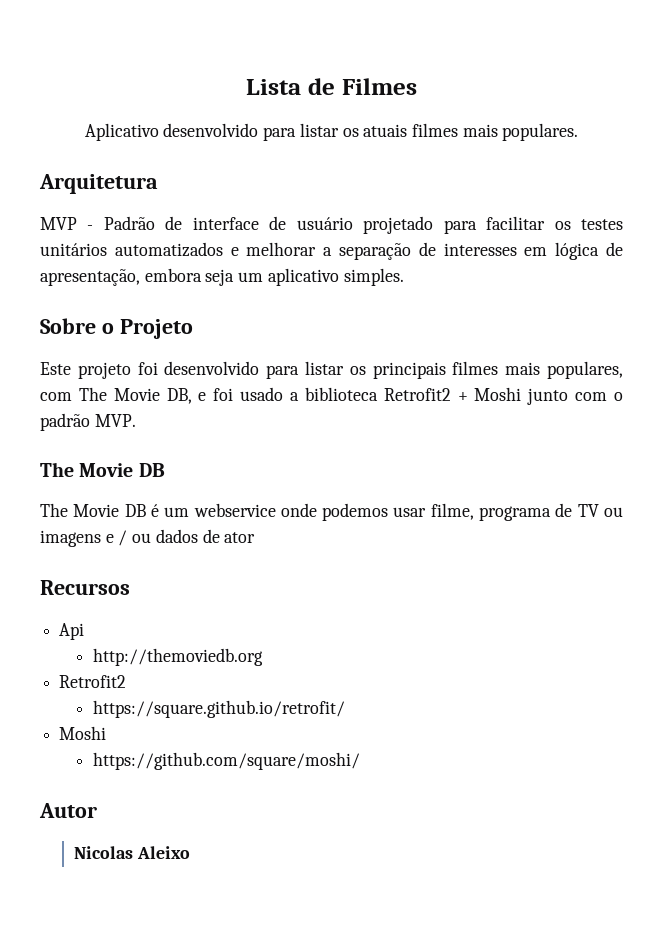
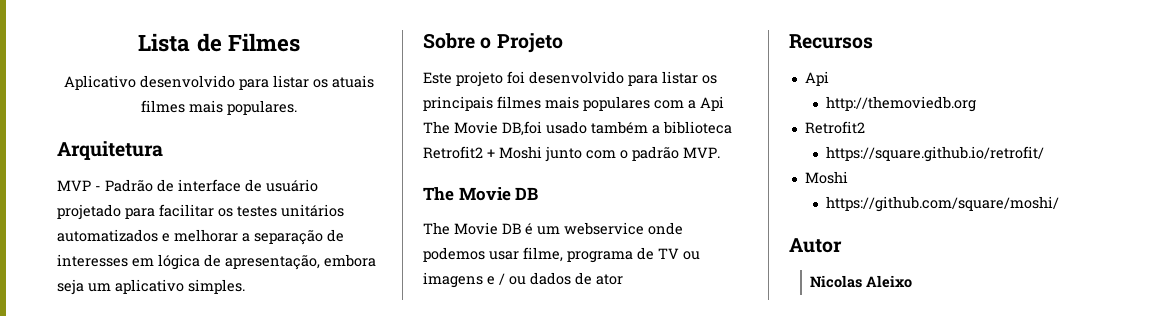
[547,361,623,379] [40,387,284,404] populares, com The Movie DB, e foi usado -> [583,96,724,111] [423,121,648,136] populares com a Api The Movie DB,foi usado também

